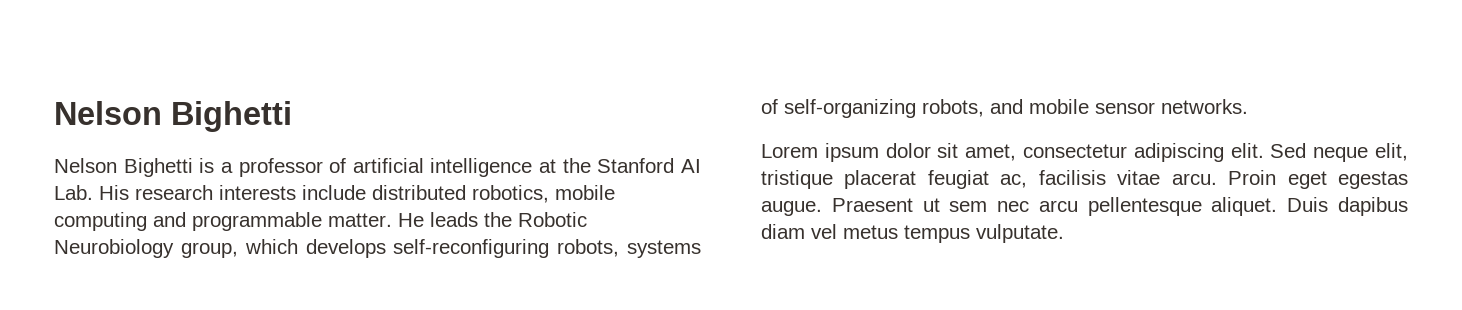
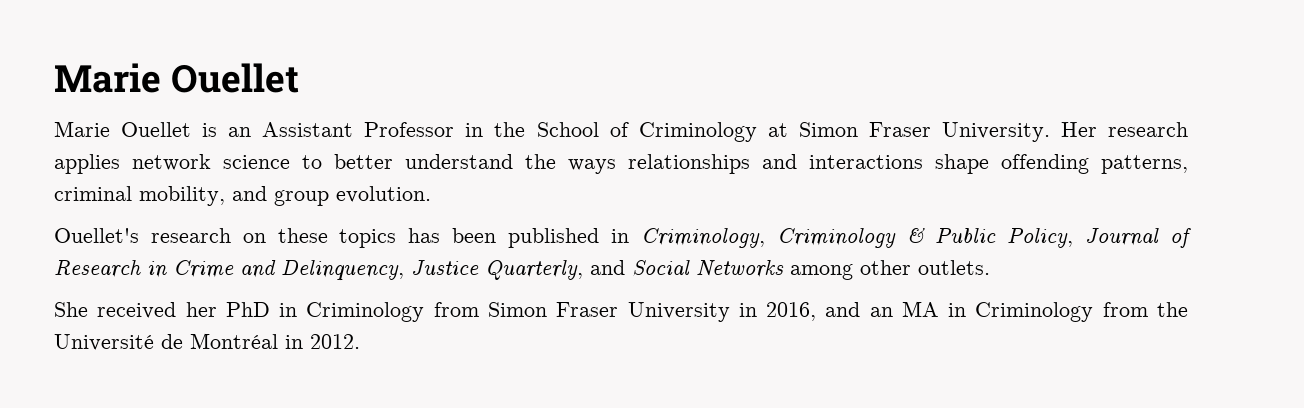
[54,101,292,132] [54,158,701,177] [54,185,615,203] [54,212,587,231] [54,239,701,258] [761,99,1248,118] [761,143,1408,162] [761,170,1408,189] [761,197,1408,216] [761,224,1064,243] Nelson Bighetti // Nelson Bighetti is a professor of artificial intelligence at the Stanford AI Lab. His research interests include distributed robotics, mobile computing and programmable matter. He leads the Robotic Neurobiology group, which develops self-reconfiguring robots, systems of self-organizing robots, and mobile sensor networks. // Lorem ipsum dolor sit amet, consectetur adipiscing elit. Sed neque elit, tristique placerat feugiat ac, facilisis vitae arcu. Proin eget egestas augue. Praesent ut sem nec arcu pellentesque aliquet. Duis dapibus diam vel metus tempus vulputate. -> [54,63,300,93] [54,121,1188,142] [54,154,1188,174] [54,186,431,206] [54,228,1191,248] [54,260,990,281] [54,301,1189,322] [54,333,360,351] Marie Ouellet // Marie Ouellet is an Assistant Professor in the School of Criminology at Simon Fraser University. Her research applies network science to better understand the ways relationships and interactions shape offending patterns, criminal mobility, and group evolution. // Ouellet's research on these topics has been published in Criminology, Criminology & Public Policy, Journal of Research in Crime and Delinquency, Justice Quarterly, and Social Networks among other outlets. // She received her PhD in Criminology from Simon Fraser University in 2016, and an MA in Criminology from the Université de Montréal in 2012.

